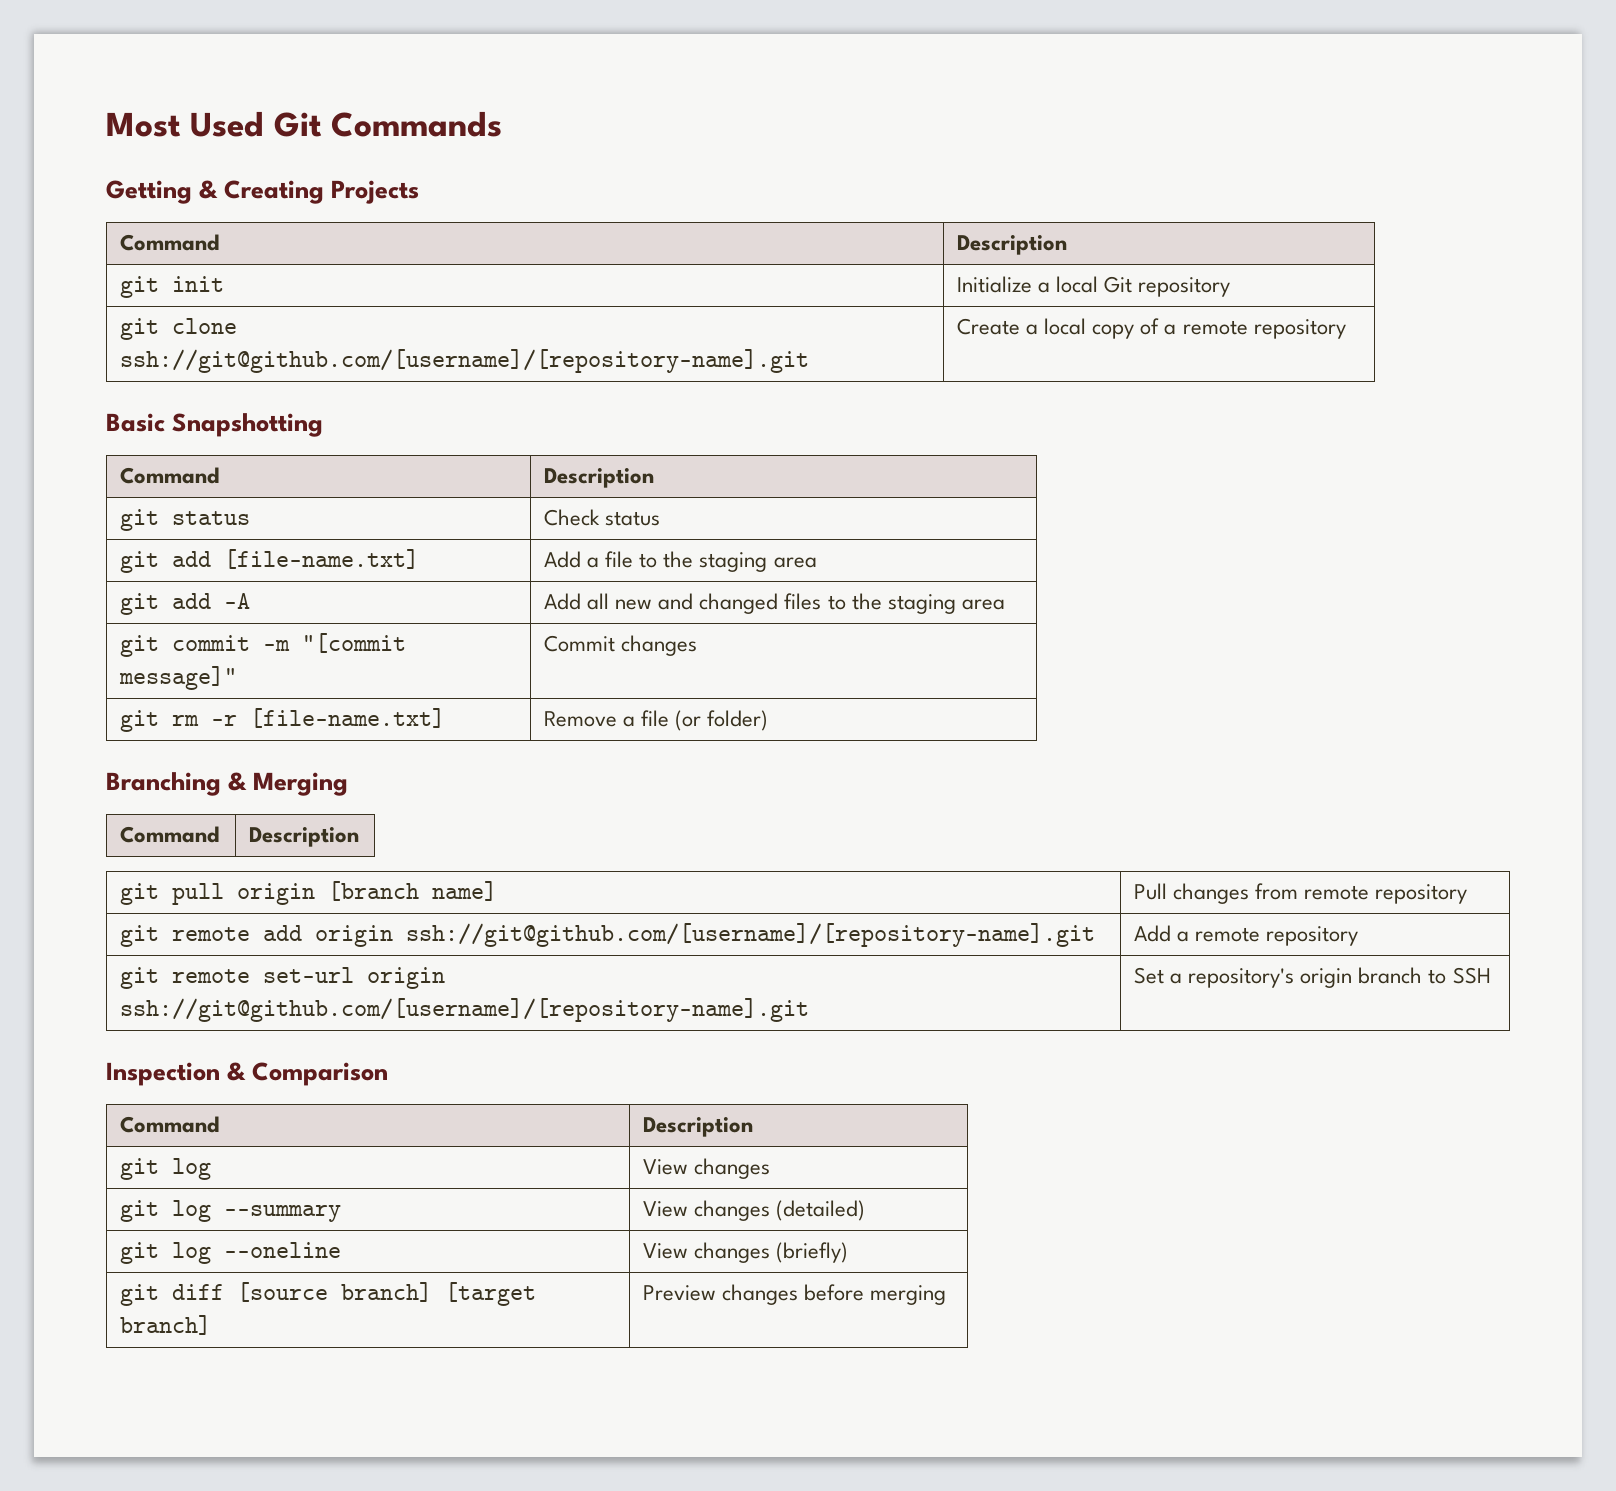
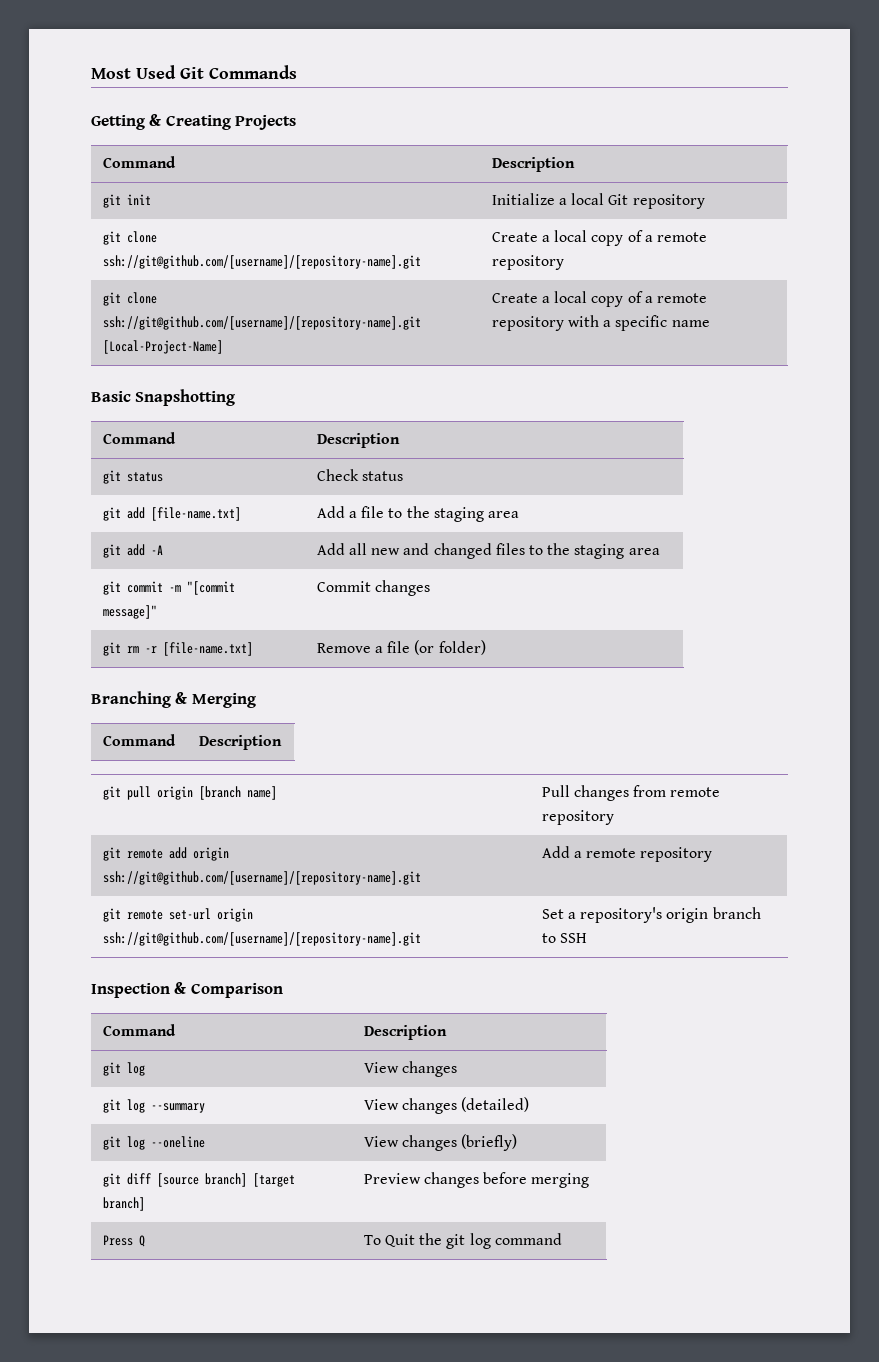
(1346, 329) none -> [102,292,157,306] [102,316,421,330] [102,340,223,354] [491,291,707,307] [491,315,710,331] // git clone ssh://git@github.com/[username]/[repository-name].git [Local-Project-Name] | Create a local copy of a remote repository with a specific name
(947, 1295) none -> [102,1235,145,1247] [363,1233,562,1249] // Press Q | To Quit the git log command

